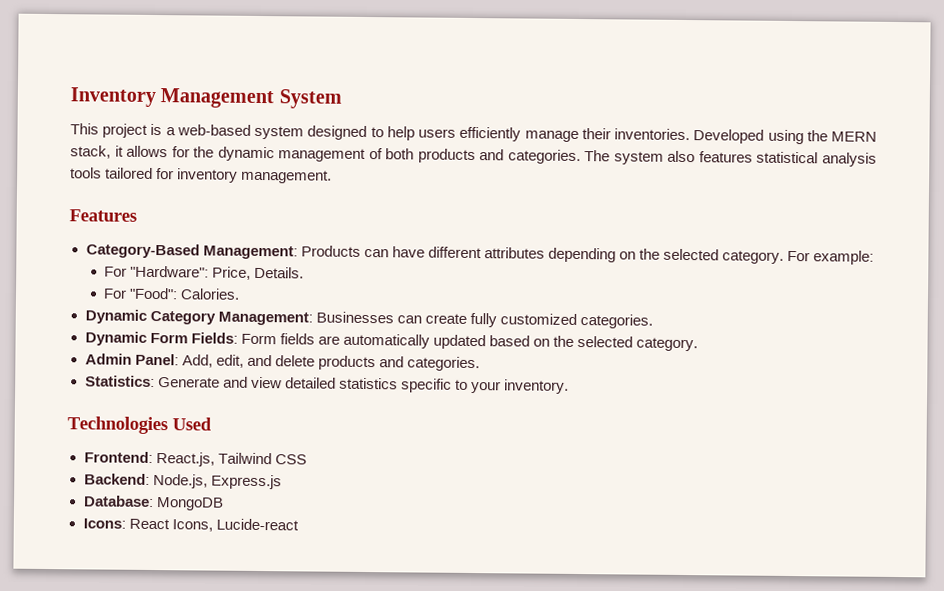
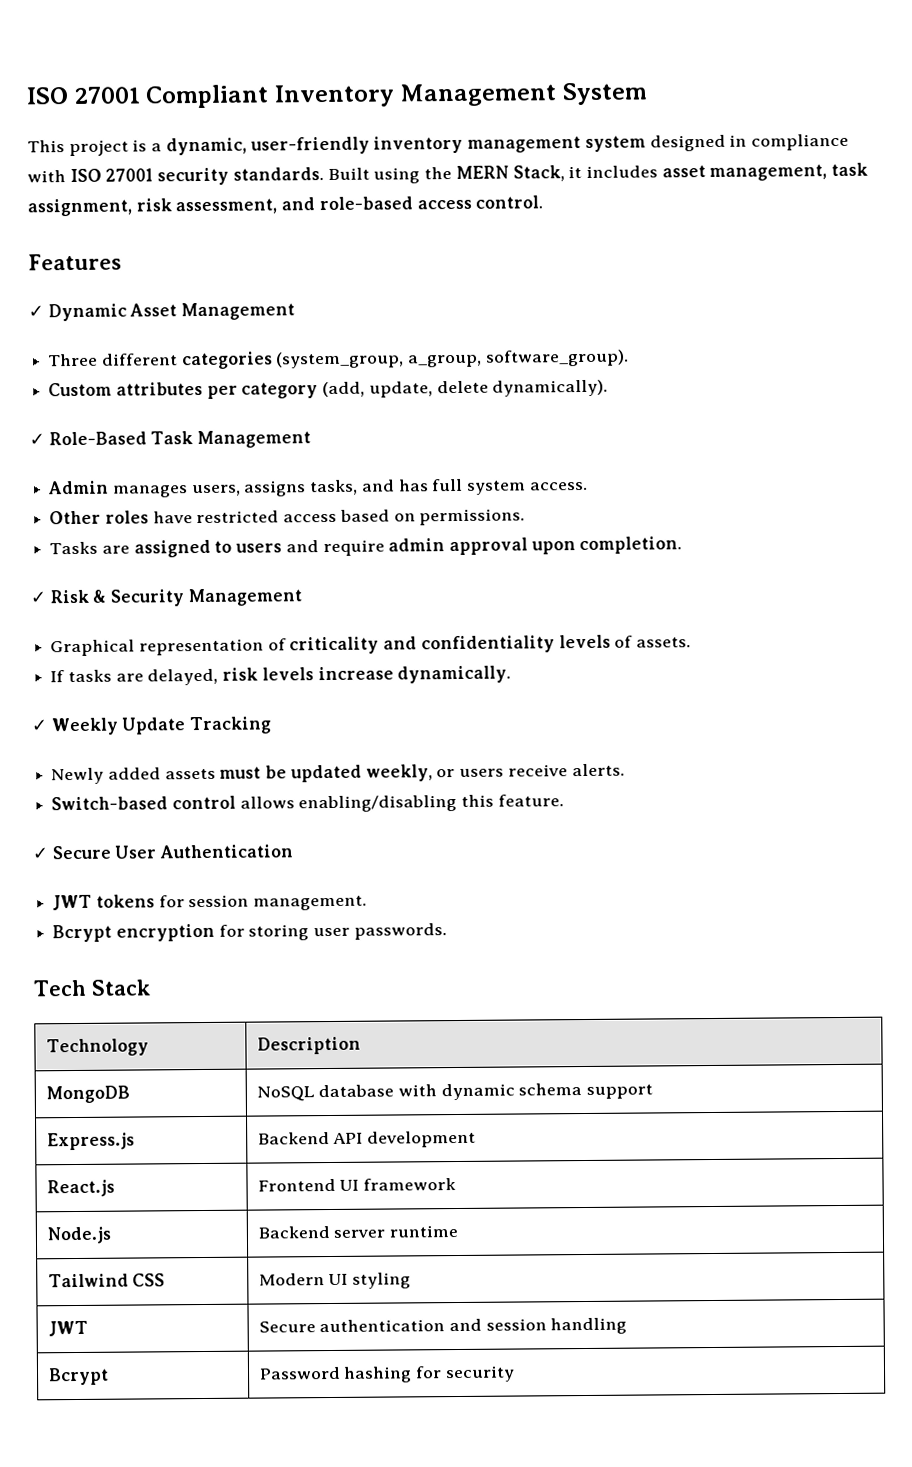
(70, 97) none -> [26,84,270,109] ISO 27001 Compliant
[176,124,878,145] [70,145,877,167] [70,167,333,184] [69,209,137,222] [85,243,875,265] [104,265,305,280] [103,287,241,300] [84,309,653,329] [84,331,699,352] [84,353,480,372] [84,375,569,394] [67,416,212,435] [83,451,307,467] [83,473,282,490] [82,495,224,511] [82,518,299,532] web-based system designed to help users efficiently manage their inventories. Developed using the MERN stack, it allows for the dynamic management of both products and categories. The system also features statistical analysis tools tailored for inventory management. // Features // Category-Based Management: Products can have different attributes depending on the selected category. For example: // For "Hardware": Price, Details. // For "Food": Calories. // Dynamic Category Management: Businesses can create fully customized categories. // Dynamic Form Fields: Form fields are automatically updated based on the selected category. // Admin Panel: Add, edit, and delete products and categories. // Statistics: Generate and view detailed statistics specific to your inventory. // Technologies Used // Frontend: React.js, Tailwind CSS // Backend: Node.js, Express.js // Database: MongoDB // Icons: React Icons, Lucide-react -> [165,133,849,156] [27,162,869,186] [27,195,544,217] [28,253,122,271] [28,302,296,322] [48,349,629,370] [48,379,609,399] [29,430,312,449] [48,478,588,498] [49,508,526,526] [49,536,683,558] [30,588,302,607] [50,634,692,657] [50,665,512,686] [31,716,272,736] [51,763,625,785] [51,794,564,813] [32,844,294,860] [52,894,368,911] [52,923,447,943] [33,979,151,997] [45,1038,149,1057] [256,1036,361,1055] [45,1085,130,1104] [256,1083,654,1102] [46,1132,135,1151] [257,1130,477,1148] [46,1179,115,1198] [257,1178,457,1192] [46,1226,111,1245] [257,1224,459,1239] [47,1273,166,1288] [258,1272,412,1289] [47,1320,88,1337] [258,1317,628,1335] [47,1367,109,1386] [258,1365,515,1383] dynamic, user-friendly inventory management system designed in compliance with ISO 27001 security standards. Built using the MERN Stack, it includes asset management, task assignment, risk assessment, and role-based access control. // Features // ✓ Dynamic Asset Management // Three different categories (system_group, a_group, software_group). // Custom attributes per category (add, update, delete dynamically). // ✓ Role-Based Task Management // Admin manages users, assigns tasks, and has full system access. // Other roles have restricted access based on permissions. // Tasks are assigned to users and require admin approval upon completion. // ✓ Risk & Security Management // Graphical representation of criticality and confidentiality levels of assets. // If tasks are delayed, risk levels increase dynamically. // ✓ Weekly Update Tracking // Newly added assets must be updated weekly, or users receive alerts. // Switch-based control allows enabling/disabling this feature. // ✓ Secure User Authentication // JWT tokens for session management. // Bcrypt encryption for storing user passwords. // Tech Stack // Technology | Description // MongoDB | NoSQL database with dynamic schema support // Express.js | Backend API development // React.js | Frontend UI framework // Node.js | Backend server runtime // Tailwind CSS | Modern UI styling // JWT | Secure authentication and session handling // Bcrypt | Password hashing for security

